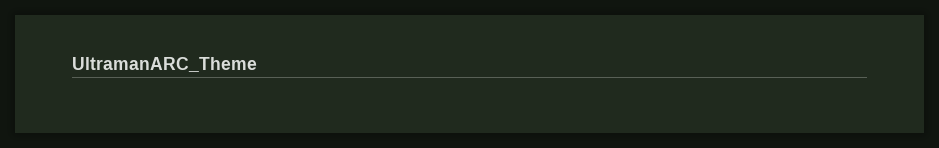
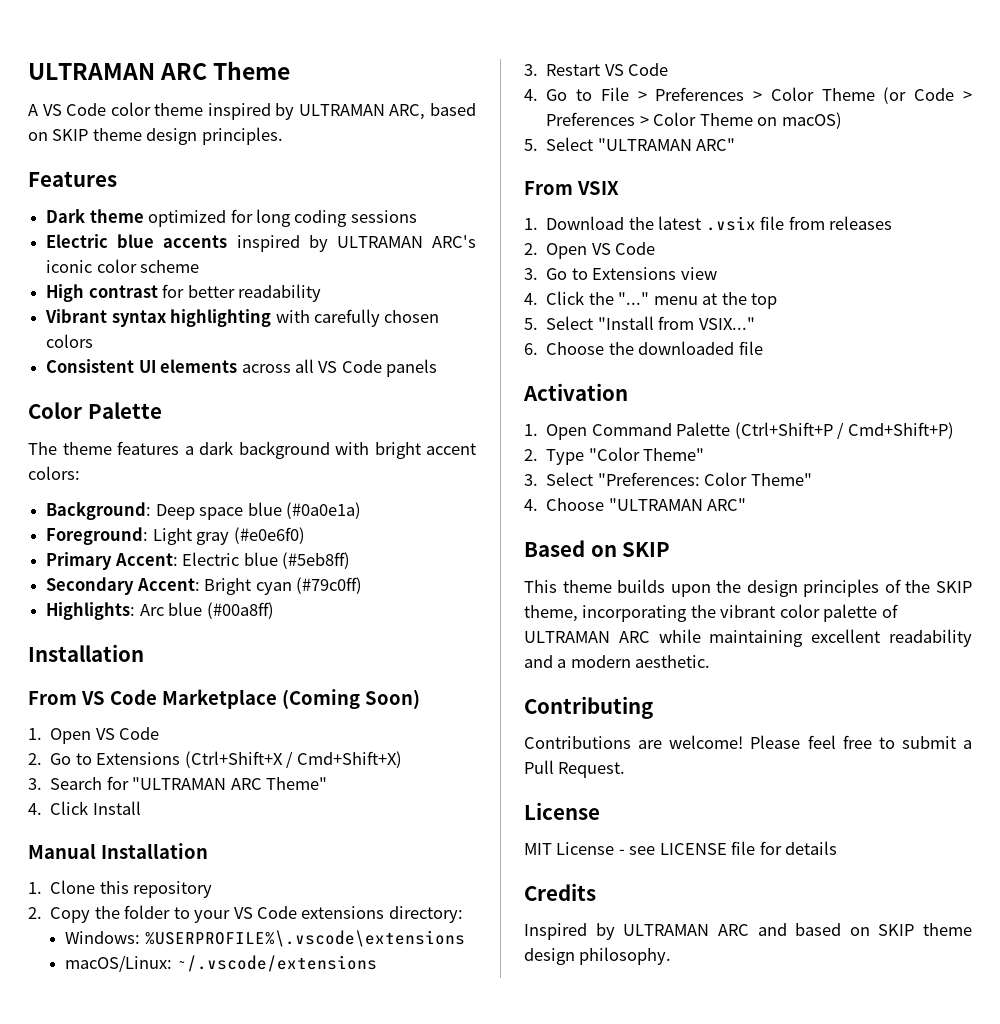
[72,57,257,72] UltramanARC_Theme -> [28,61,291,80] [28,102,476,120] [28,127,283,145] [28,171,117,187] [46,209,417,227] [46,234,476,252] [46,259,200,273] [46,284,321,302] [45,309,440,327] [46,334,94,348] [46,359,438,377] [28,402,162,419] [28,441,476,459] [28,466,80,480] [46,502,361,520] [46,527,305,545] [46,552,350,570] [46,577,362,595] [46,602,274,620] [28,644,144,662] [28,689,420,709] [28,727,160,744] [28,751,402,768] [28,776,328,790] [28,801,141,815] [28,843,208,859] [28,880,213,898] [28,905,463,923] [65,930,465,947] [65,955,377,972] [524,63,669,76] [524,87,972,104] [546,112,842,129] [524,137,736,151] [524,181,619,195] [524,216,892,231] [524,242,656,259] [524,267,717,280] [524,291,777,309] [524,316,755,330] [524,341,763,355] [523,383,628,401] [524,422,954,440] [524,447,705,465] [524,472,812,486] [524,498,747,511] [524,540,671,557] [524,579,972,597] [524,604,898,622] [524,629,972,647] [524,655,711,668] [524,696,653,719] [524,735,972,749] [524,760,626,778] [524,802,600,820] [524,841,838,855] [524,883,596,901] [524,923,972,940] [524,947,672,965] ULTRAMAN ARC Theme // A VS Code color theme inspired by ULTRAMAN ARC, based on SKIP theme design principles. // Features // Dark theme optimized for long coding sessions // Electric blue accents inspired by ULTRAMAN ARC's iconic color scheme // High contrast for better readability // Vibrant syntax highlighting with carefully chosen colors // Consistent UI elements across all VS Code panels // Color Palette // The theme features a dark background with bright accent colors: // Background: Deep space blue (#0a0e1a) // Foreground: Light gray (#e0e6f0) // Primary Accent: Electric blue (#5eb8ff) // Secondary Accent: Bright cyan (#79c0ff) // Highlights: Arc blue (#00a8ff) // Installation // From VS Code Marketplace (Coming Soon) // 1. Open VS Code // 2. Go to Extensions (Ctrl+Shift+X / Cmd+Shift+X) // 3. Search for "ULTRAMAN ARC Theme" // 4. Click Install // Manual Installation // 1. Clone this repository // 2. Copy the folder to your VS Code extensions directory: // Windows: %USERPROFILE%\.vscode\extensions // macOS/Linux: ~/.vscode/extensions // 3. Restart VS Code // 4. Go to File > Preferences > Color Theme (or Code > Preferences > Color Theme on macOS) // 5. Select "ULTRAMAN ARC" // From VSIX // 1. Download the latest .vsix file from releases // 2. Open VS Code // 3. Go to Extensions view // 4. Click the "..." menu at the top // 5. Select "Install from VSIX..." // 6. Choose the downloaded file // Activation // 1. Open Command Palette (Ctrl+Shift+P / Cmd+Shift+P) // 2. Type "Color Theme" // 3. Select "Preferences: Color Theme" // 4. Choose "ULTRAMAN ARC" // Based on SKIP // This theme builds upon the design principles of the SKIP theme, incorporating the vibrant color palette of ULTRAMAN ARC while maintaining excellent readability and a modern aesthetic. // Contributing // Contributions are welcome! Please feel free to submit a Pull Request. // License // MIT License - see LICENSE file for details // Credits // Inspired by ULTRAMAN ARC and based on SKIP theme design philosophy.

